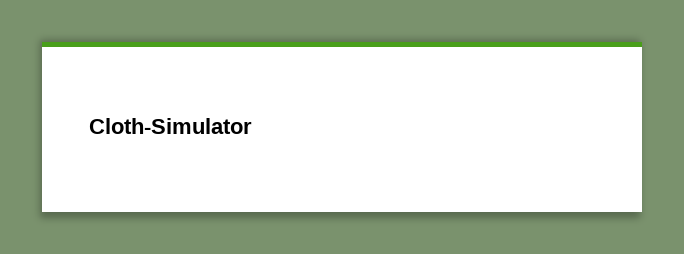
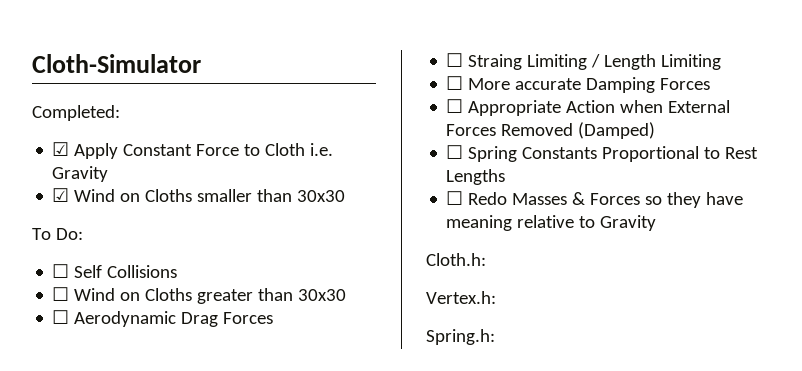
(252, 126) none -> [32,105,120,121] [52,142,334,159] [52,166,109,182] [52,188,346,202] [32,228,83,240] [52,264,178,278] [52,287,347,304] [52,310,274,327] [446,53,722,70] [446,76,711,93] [446,99,731,116] [446,122,656,139] [446,145,759,162] [446,169,506,185] [446,191,744,208] [446,215,657,231] [426,253,486,266] [426,291,496,304] [426,329,495,345] // Completed: // ☑ Apply Constant Force to Cloth i.e. Gravity // ☑ Wind on Cloths smaller than 30x30 // To Do: // ☐ Self Collisions // ☐ Wind on Cloths greater than 30x30 // ☐ Aerodynamic Drag Forces // ☐ Straing Limiting / Length Limiting // ☐ More accurate Damping Forces // ☐ Appropriate Action when External Forces Removed (Damped) // ☐ Spring Constants Proportional to Rest Lengths // ☐ Redo Masses & Forces so they have meaning relative to Gravity // Cloth.h: // Vertex.h: // Spring.h:

